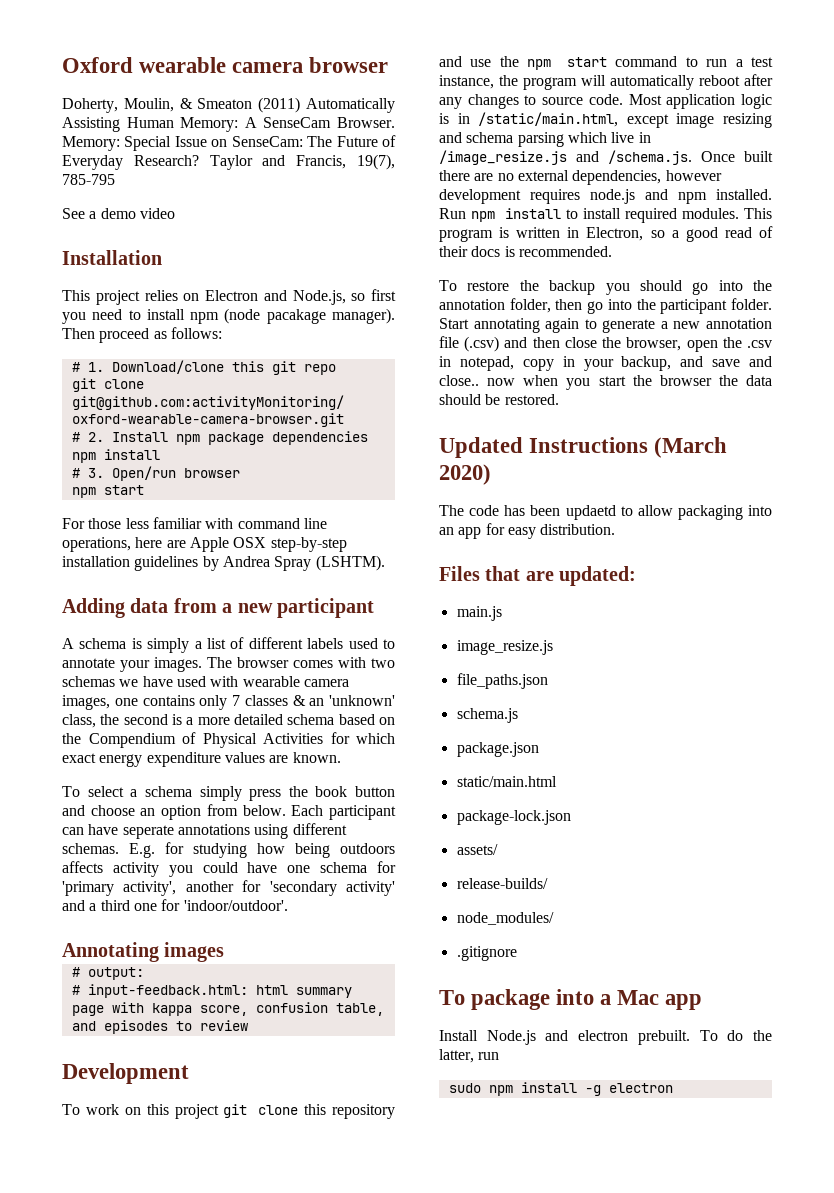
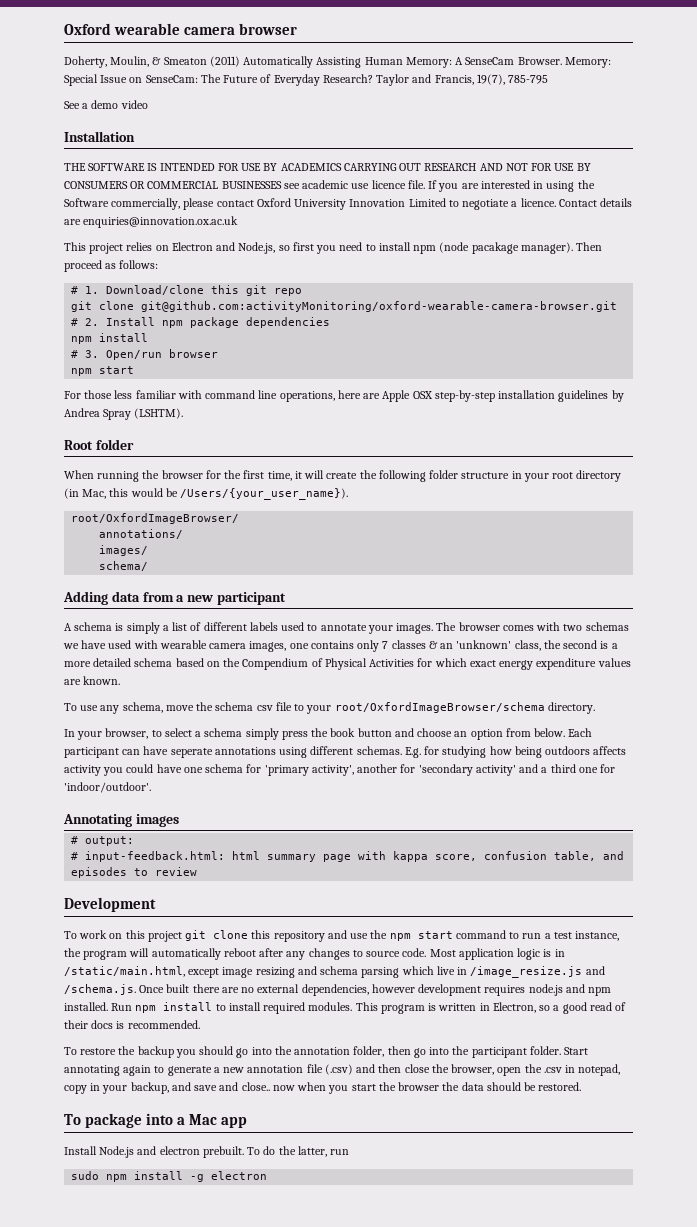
(162, 257) none -> [64,163,591,171] [64,180,595,192] [64,198,633,210] [64,216,239,228] // THE SOFTWARE IS INTENDED FOR USE BY ACADEMICS CARRYING OUT RESEARCH AND NOT FOR USE BY CONSUMERS OR COMMERCIAL BUSINESSES see academic use licence file. If you are interested in using the Software commercially, please contact Oxford University Innovation Limited to negotiate a licence. Contact details are enquiries@innovation.ox.ac.uk
(385, 563) none -> [64,439,134,450] [64,470,622,482] [64,488,349,500] [71,513,240,524] [99,529,184,539] [99,545,149,556] [99,561,149,571] // Root folder // When running the browser for the first time, it will create the following folder structure in your root directory (in Mac, this would be /Users/{your_user_name}). // root/OxfordImageBrowser/ // annotations/ // images/ // schema/
(80, 791) none -> [80,702,595,714] [64,728,162,740] use any schema, move the schema csv file to your root/OxfordImageBrowser/schema directory. // In your browser, to
[439,437,728,458] [439,464,491,485] [439,505,772,520] [439,523,616,539] [439,566,637,586] [456,606,502,621] [456,640,553,655] [456,673,548,689] [456,708,518,723] [456,742,539,757] [456,776,557,787] [456,810,571,825] [456,844,498,855] [456,878,548,889] [456,912,554,925] [456,946,517,961] // Updated Instructions (March 2020) // The code has been updaetd to allow packaging into an app for easy distribution. // Files that are updated: // main.js // image_resize.js // file_paths.json // schema.js // package.json // static/main.html // package-lock.json // assets/ // release-builds/ // node_modules/ // .gitignore -> (582, 1086) none

